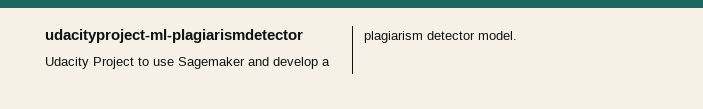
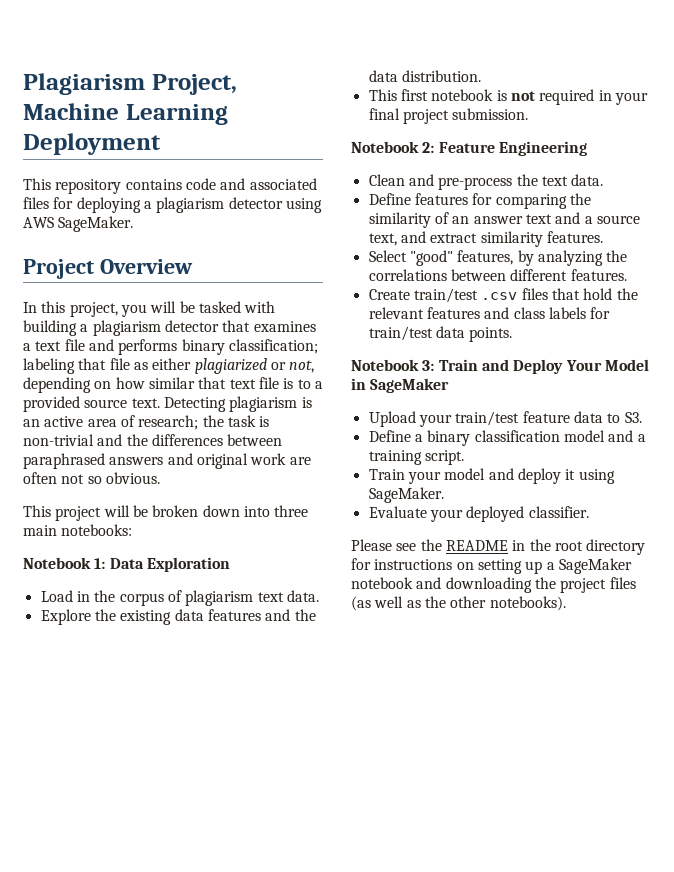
[45,29,303,43] [45,57,330,69] [364,31,517,43] udacityproject-ml-plagiarismdetector // Udacity Project to use Sagemaker and develop a plagiarism detector model. -> [23,73,237,95] [23,103,228,125] [23,133,161,155] [23,178,317,194] [23,197,322,213] [23,216,134,232] [23,259,193,279] [23,301,276,317] [23,320,316,336] [23,339,318,355] [23,358,315,374] [23,377,323,393] [23,396,312,412] [23,415,270,430] [23,434,283,446] [23,453,311,469] [23,472,160,484] [23,505,309,521] [23,524,133,536] [23,557,230,572] [40,590,319,606] [40,609,316,625] [368,70,481,82] [368,89,648,105] [368,108,529,124] [351,141,587,156] [368,174,604,190] [368,193,591,209] [368,212,640,228] [368,231,603,247] [368,250,628,266] [368,269,627,281] [368,288,638,303] [368,307,611,319] [368,326,513,342] [351,359,649,374] [351,378,450,393] [368,411,642,427] [368,430,646,446] [368,450,464,465] [368,468,615,484] [368,487,444,503] [368,506,589,522] [351,539,646,555] [351,558,632,574] [351,577,636,593] [351,596,566,611] Plagiarism Project, Machine Learning Deployment // This repository contains code and associated files for deploying a plagiarism detector using AWS SageMaker. // Project Overview // In this project, you will be tasked with building a plagiarism detector that examines a text file and performs binary classification; labeling that file as either plagiarized or not, depending on how similar that text file is to a provided source text. Detecting plagiarism is an active area of research; the task is non-trivial and the differences between paraphrased answers and original work are often not so obvious. // This project will be broken down into three main notebooks: // Notebook 1: Data Exploration // Load in the corpus of plagiarism text data. // Explore the existing data features and the data distribution. // This first notebook is not required in your final project submission. // Notebook 2: Feature Engineering // Clean and pre-process the text data. // Define features for comparing the similarity of an answer text and a source text, and extract similarity features. // Select "good" features, by analyzing the correlations between different features. // Create train/test .csv files that hold the relevant features and class labels for train/test data points. // Notebook 3: Train and Deploy Your Model in SageMaker // Upload your train/test feature data to S3. // Define a binary classification model and a training script. // Train your model and deploy it using SageMaker. // Evaluate your deployed classifier. // Please see the README in the root directory for instructions on setting up a SageMaker notebook and downloading the project files (as well as the other notebooks).

